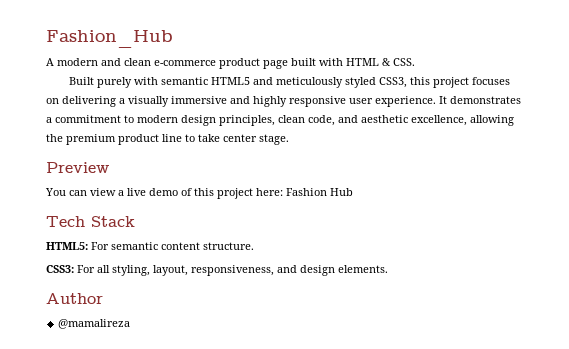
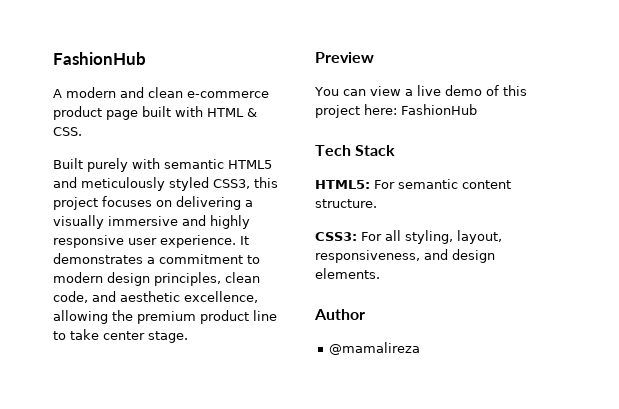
[46,30,173,48] Fashion_Hub -> [53,52,146,65] FashionHub
[286,188,353,196] Fashion Hub -> [401,104,477,115] FashionHub

